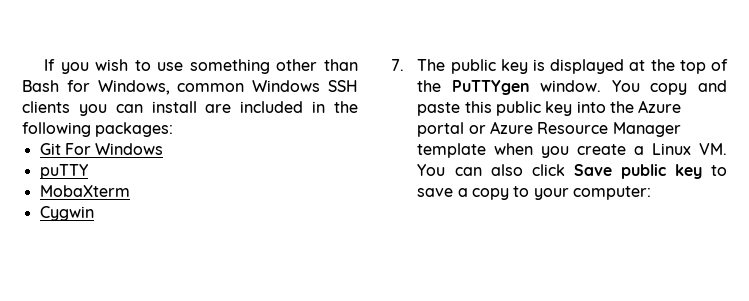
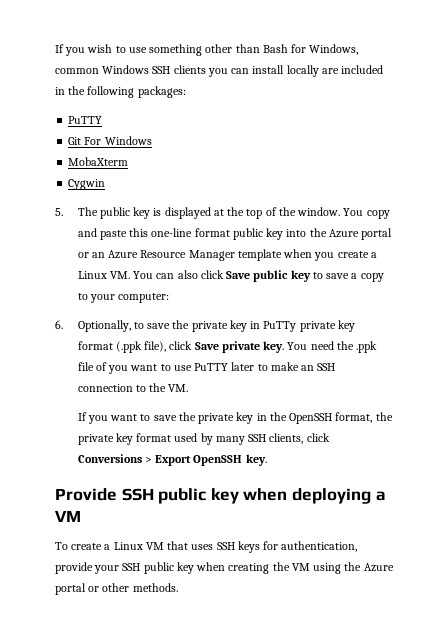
(197, 107) none -> [286,65,319,77] locally
(174, 129) none -> [68,116,103,124] // PuTTY
[39,164,89,179] // puTTY -> (152, 140) none
[391,59,404,71] 7. -> [55,208,63,216] 5.
[451,80,530,95] PuTTYgen -> (296, 211) none
(492, 107) none -> [151,228,230,237] one-line format
(486, 129) none -> [91,252,105,258] an
(652, 193) none -> [55,320,355,332] [77,341,378,353] [77,362,336,374] [77,383,189,392] [77,412,393,424] [77,433,330,445] [77,454,267,466] [55,488,386,504] [55,510,81,522] [55,541,358,553] [55,562,394,574] [55,583,178,595] // 6. Optionally, to save the private key in PuTTy private key format (.ppk file), click Save private key. You need the .ppk file of you want to use PuTTY later to make an SSH connection to the VM. // If you want to save the private key in the OpenSSH format, the private key format used by many SSH clients, click Conversions > Export OpenSSH key. // Provide SSH public key when deploying a VM // To create a Linux VM that uses SSH keys for authentication, provide your SSH public key when creating the VM using the Azure portal or other methods.

